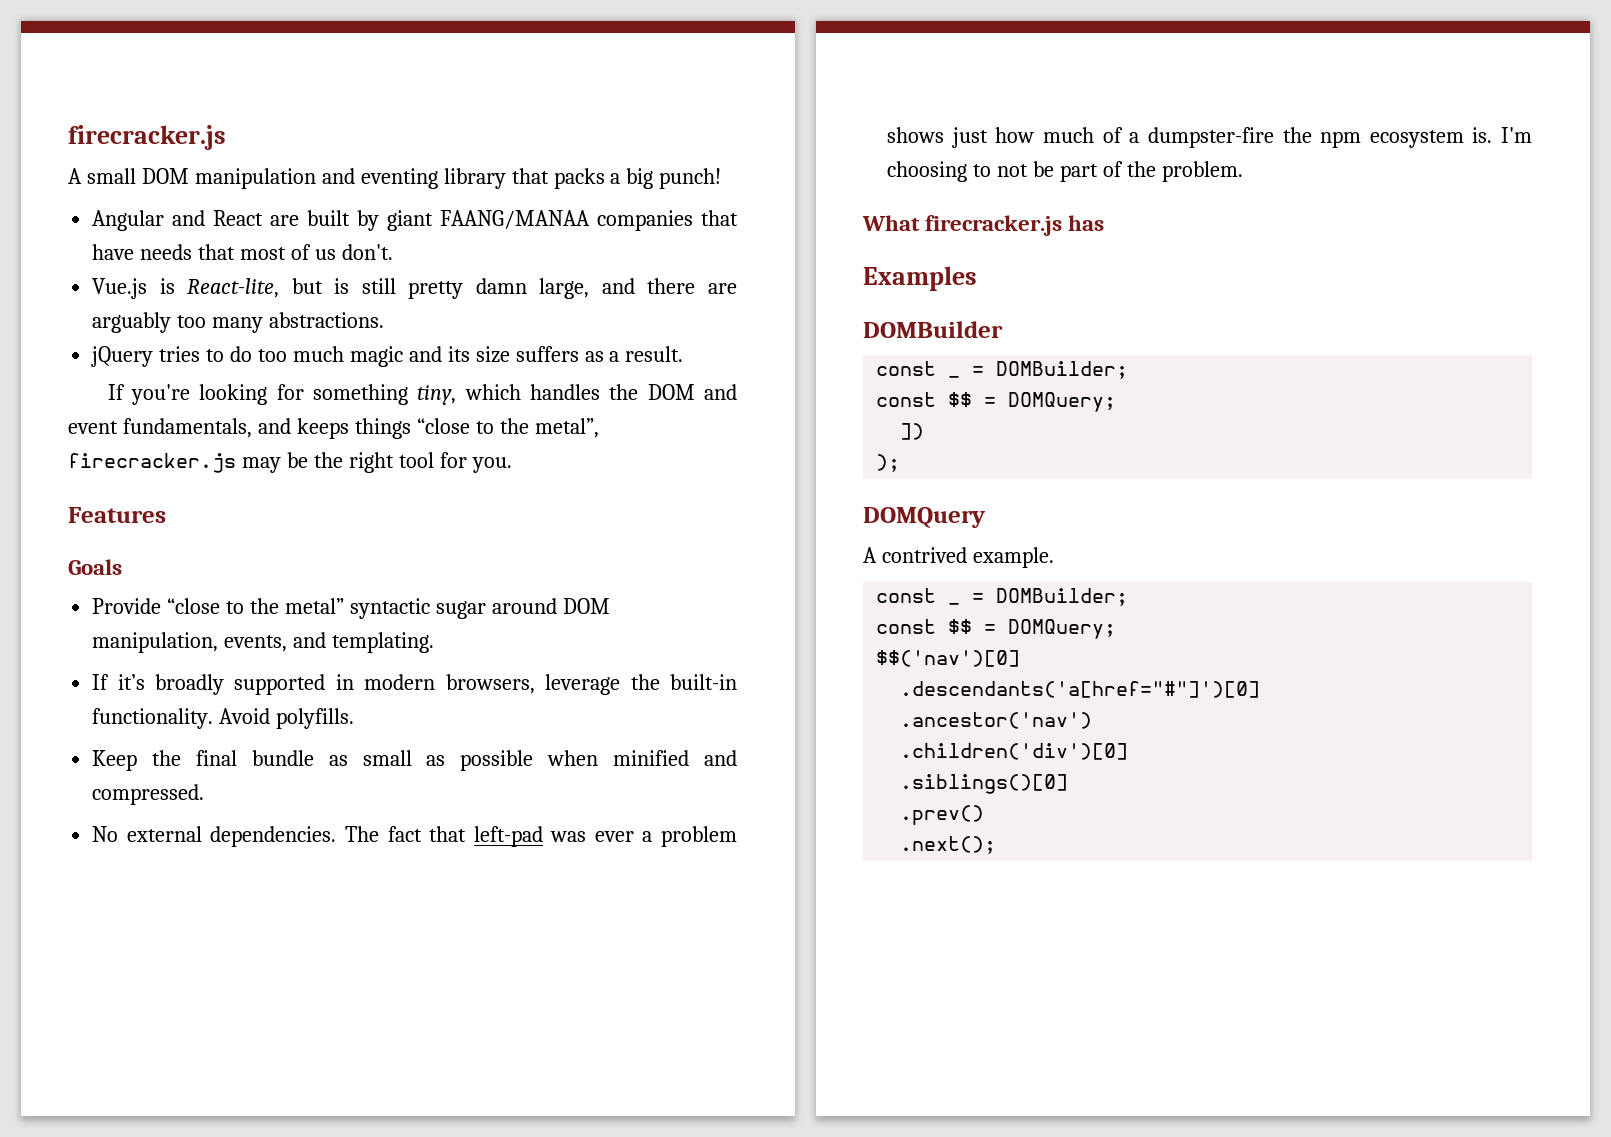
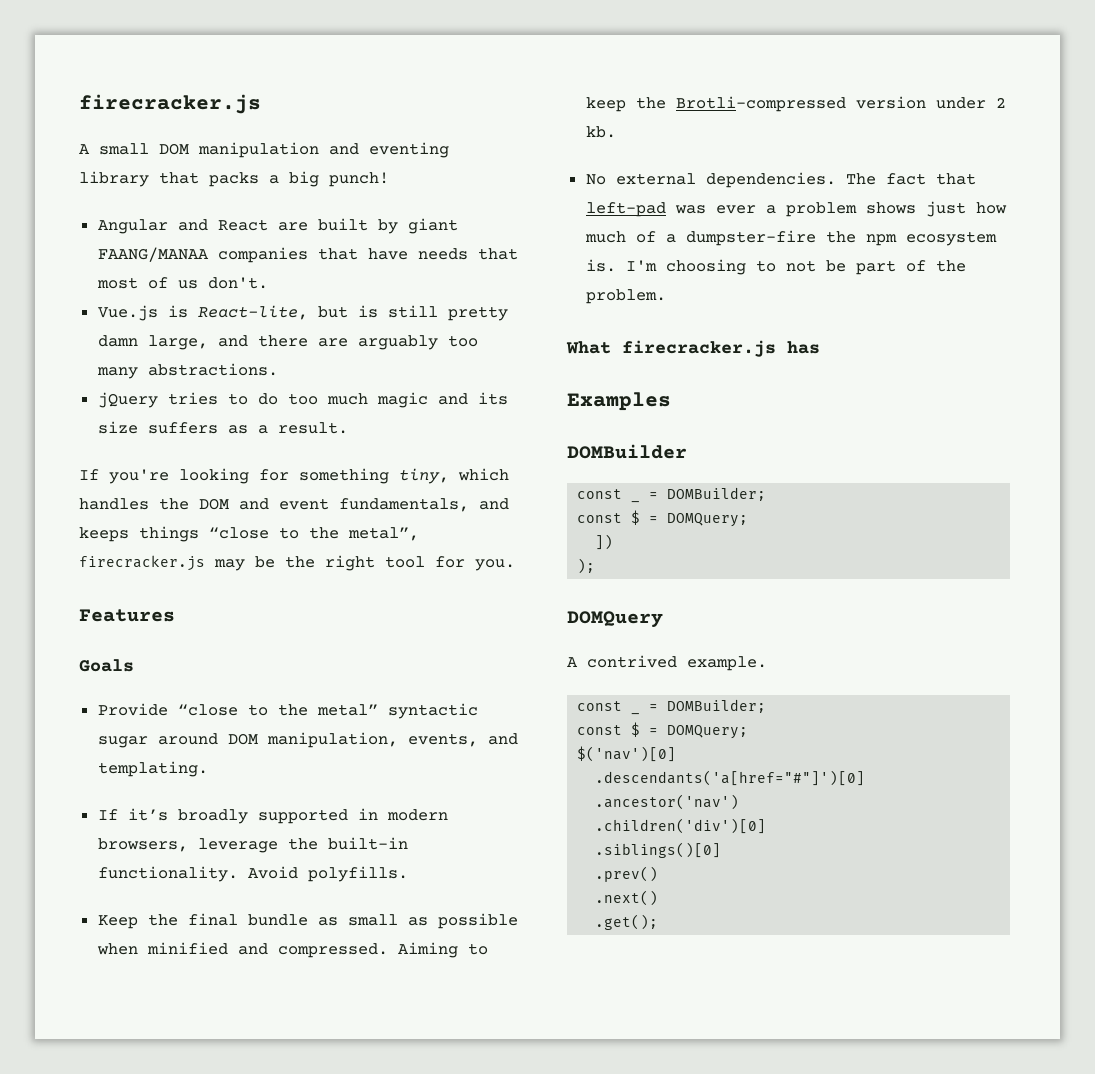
(205, 794) none -> [397,942,488,958] [585,96,1006,112] [585,126,616,138] Aiming to keep the Brotli-compressed version under 2 kb.
[948,392,973,407] $$ -> [631,510,641,525] $
[948,619,1117,639] [876,650,1021,667] $$ = DOMQuery; // $$('nav')[0] -> [631,722,749,739] [577,746,677,762] $ = DOMQuery; // $('nav')[0]
[900,836,997,854] .next(); -> [595,890,659,906] [595,914,659,930] .next() // .get();

